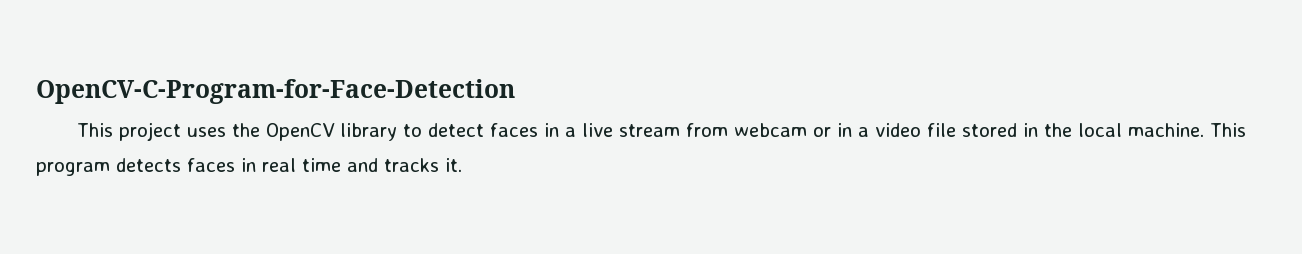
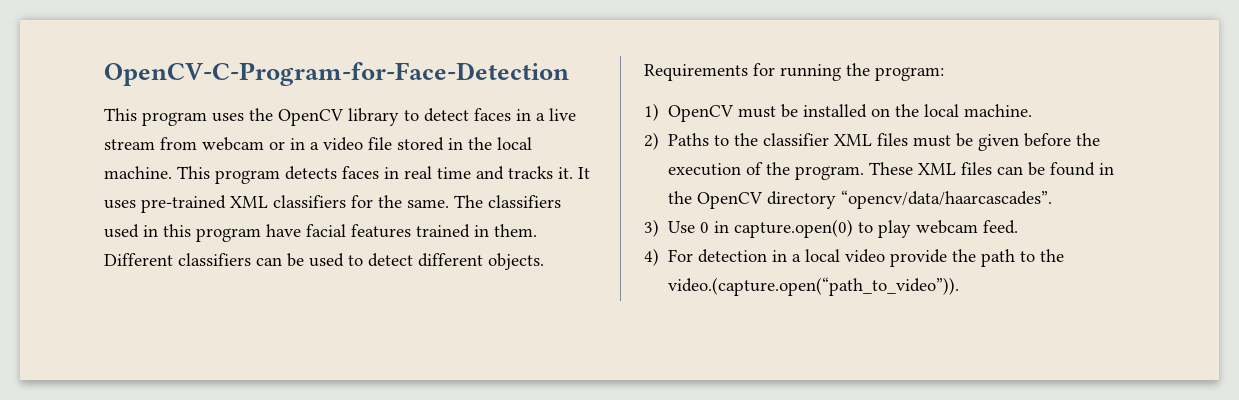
[118,122,181,141] project -> [142,112,207,126] program
(462, 165) none -> [578,167,590,179] [104,195,561,213] [104,224,537,242] [104,253,544,270] [644,63,944,81] [644,103,1033,122] [644,132,1101,151] [668,162,1115,180] [668,190,1053,209] [644,219,1019,238] [644,248,1065,267] [668,277,960,296] It uses pre-trained XML classifiers for the same. The classifiers used in this program have facial features trained in them. Different classifiers can be used to detect different objects. Requirements for running the program: // 1) OpenCV must be installed on the local machine. // 2) Paths to the classifier XML files must be given before the execution of the program. These XML files can be found in the OpenCV directory “opencv/data/haarcascades”. // 3) Use 0 in capture.open(0) to play webcam feed. // 4) For detection in a local video provide the path to the video.(capture.open(“path_to_video”)).

